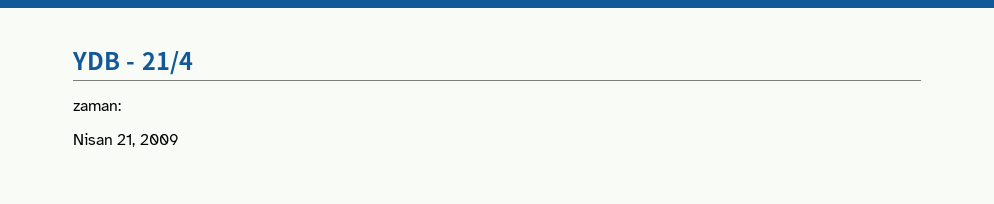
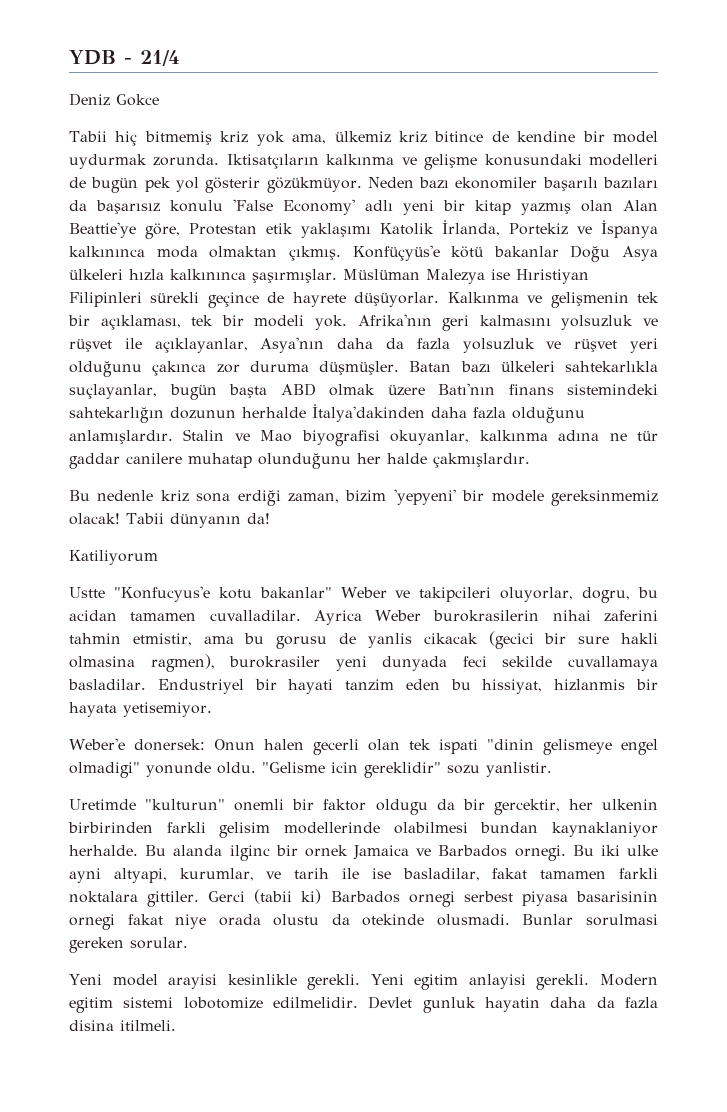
[73,103,121,111] [73,133,179,147] zaman: // Nisan 21, 2009 -> [69,93,159,106] [69,131,658,146] [69,154,659,170] [69,177,658,193] [69,199,658,215] [69,220,658,239] [69,245,658,262] [69,269,589,284] [69,292,659,308] [68,314,659,331] [69,337,658,353] [69,361,658,377] [69,383,658,400] [69,404,585,423] [69,429,658,446] [69,453,530,469] [69,489,658,506] [69,513,270,528] [69,550,158,565] [69,586,658,603] [69,610,658,625] [69,631,658,649] [69,654,658,672] [68,679,659,694] [69,702,212,717] [69,738,658,755] [69,762,552,778] [69,799,659,815] [68,822,658,838] [69,845,658,861] [69,868,658,883] [69,889,658,907] [69,914,658,930] [69,937,188,953] [69,974,658,990] [69,996,659,1013] [69,1020,176,1031] Deniz Gokce // Tabii hiç bitmemiş kriz yok ama, ülkemiz kriz bitince de kendine bir model uydurmak zorunda. Iktisatçıların kalkınma ve gelişme konusundaki modelleri de bugün pek yol gösterir gözükmüyor. Neden bazı ekonomiler başarılı bazıları da başarısız konulu 'False Economy' adlı yeni bir kitap yazmış olan Alan Beattie'ye göre, Protestan etik yaklaşımı Katolik İrlanda, Portekiz ve İspanya kalkınınca moda olmaktan çıkmış. Konfüçyüs'e kötü bakanlar Doğu Asya ülkeleri hızla kalkınınca şaşırmışlar. Müslüman Malezya ise Hıristiyan Filipinleri sürekli geçince de hayrete düşüyorlar. Kalkınma ve gelişmenin tek bir açıklaması, tek bir modeli yok. Afrika'nın geri kalmasını yolsuzluk ve rüşvet ile açıklayanlar, Asya'nın daha da fazla yolsuzluk ve rüşvet yeri olduğunu çakınca zor duruma düşmüşler. Batan bazı ülkeleri sahtekarlıkla suçlayanlar, bugün başta ABD olmak üzere Batı'nın finans sistemindeki sahtekarlığın dozunun herhalde İtalya'dakinden daha fazla olduğunu anlamışlardır. Stalin ve Mao biyografisi okuyanlar, kalkınma adına ne tür gaddar canilere muhatap olunduğunu her halde çakmışlardır. // Bu nedenle kriz sona erdiği zaman, bizim 'yepyeni' bir modele gereksinmemiz olacak! Tabii dünyanın da! // Katiliyorum // Ustte "Konfucyus'e kotu bakanlar" Weber ve takipcileri oluyorlar, dogru, bu acidan tamamen cuvalladilar. Ayrica Weber burokrasilerin nihai zaferini tahmin etmistir, ama bu gorusu de yanlis cikacak (gecici bir sure hakli olmasina ragmen), burokrasiler yeni dunyada feci sekilde cuvallamaya basladilar. Endustriyel bir hayati tanzim eden bu hissiyat, hizlanmis bir hayata yetisemiyor. // Weber'e donersek: Onun halen gecerli olan tek ispati "dinin gelismeye engel olmadigi" yonunde oldu. "Gelisme icin gereklidir" sozu yanlistir. // Uretimde "kulturun" onemli bir faktor oldugu da bir gercektir, her ulkenin birbirinden farkli gelisim modellerinde olabilmesi bundan kaynaklaniyor herhalde. Bu alanda ilginc bir ornek Jamaica ve Barbados ornegi. Bu iki ulke ayni altyapi, kurumlar, ve tarih ile ise basladilar, fakat tamamen farkli noktalara gittiler. Gerci (tabii ki) Barbados ornegi serbest piyasa basarisinin ornegi fakat niye orada olustu da otekinde olusmadi. Bunlar sorulmasi gereken sorular. // Yeni model arayisi kesinlikle gerekli. Yeni egitim anlayisi gerekli. Modern egitim sistemi lobotomize edilmelidir. Devlet gunluk hayatin daha da fazla disina itilmeli.

